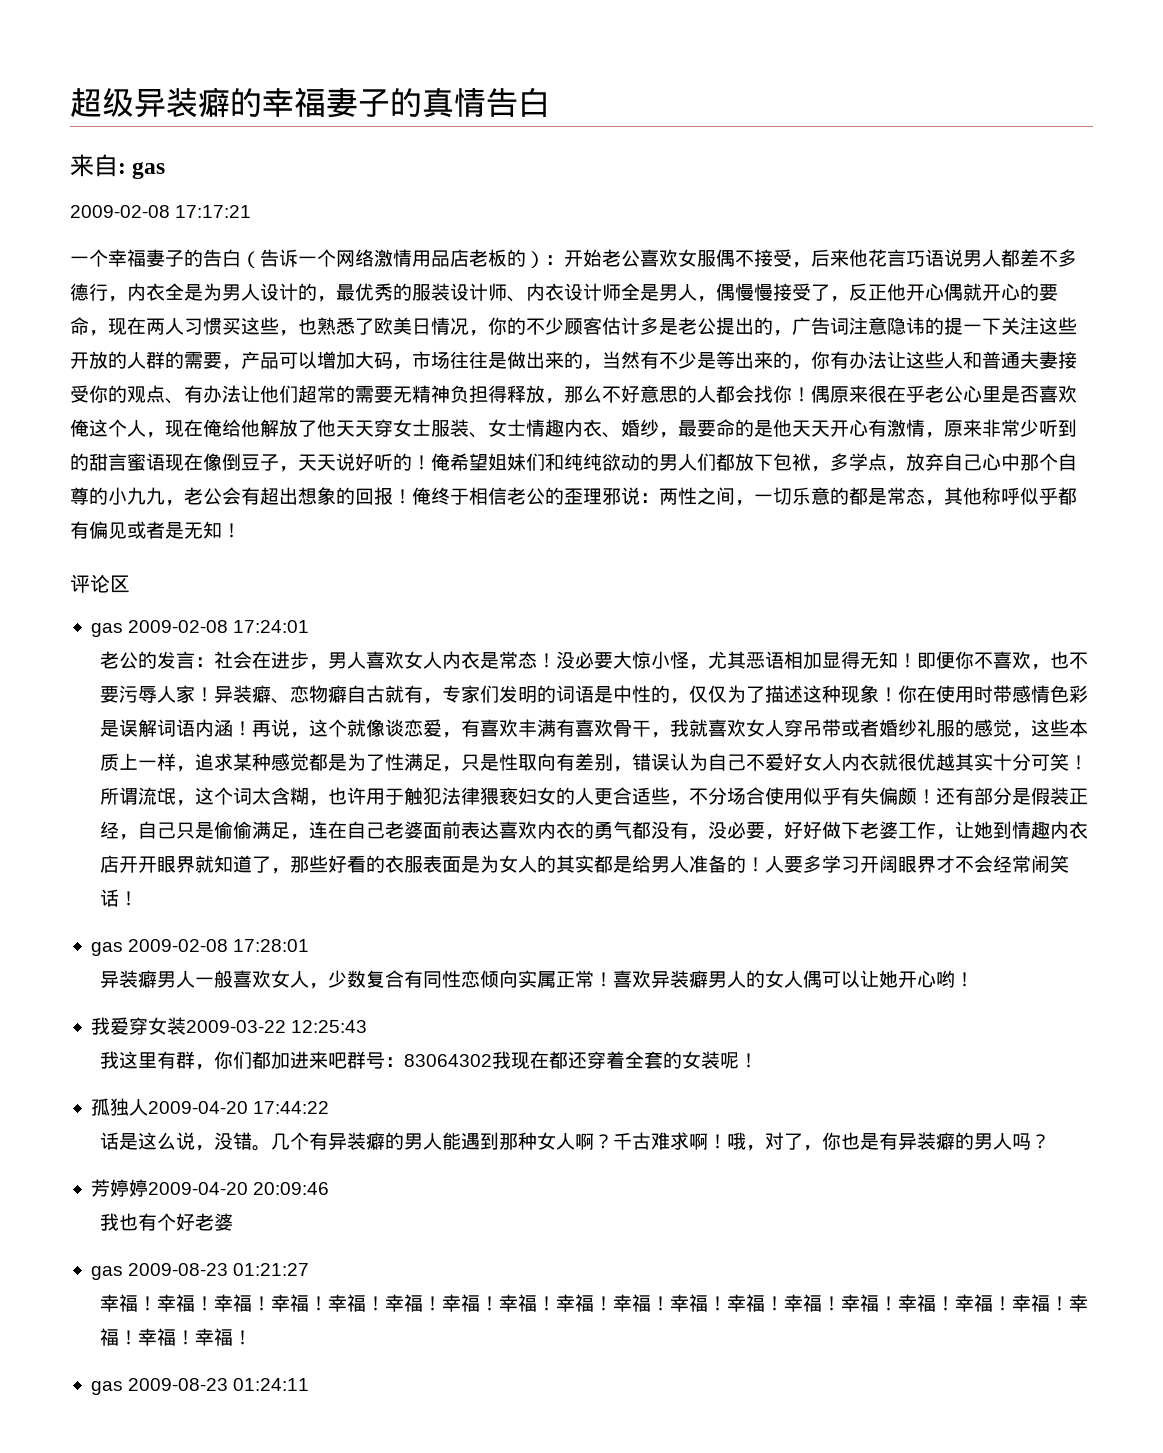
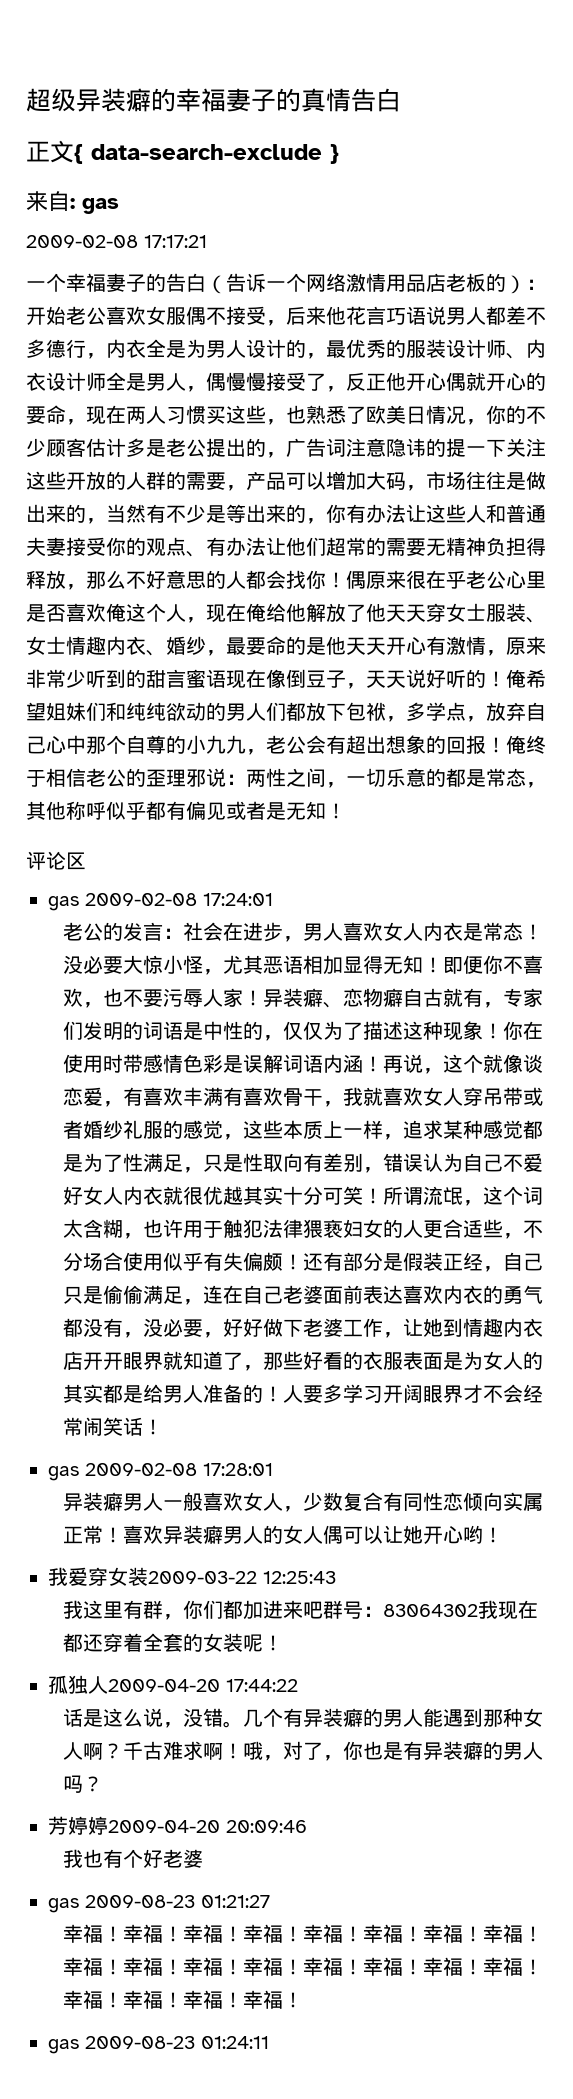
(550, 102) none -> [26,140,339,164] // 正文{ data-search-exclude }

